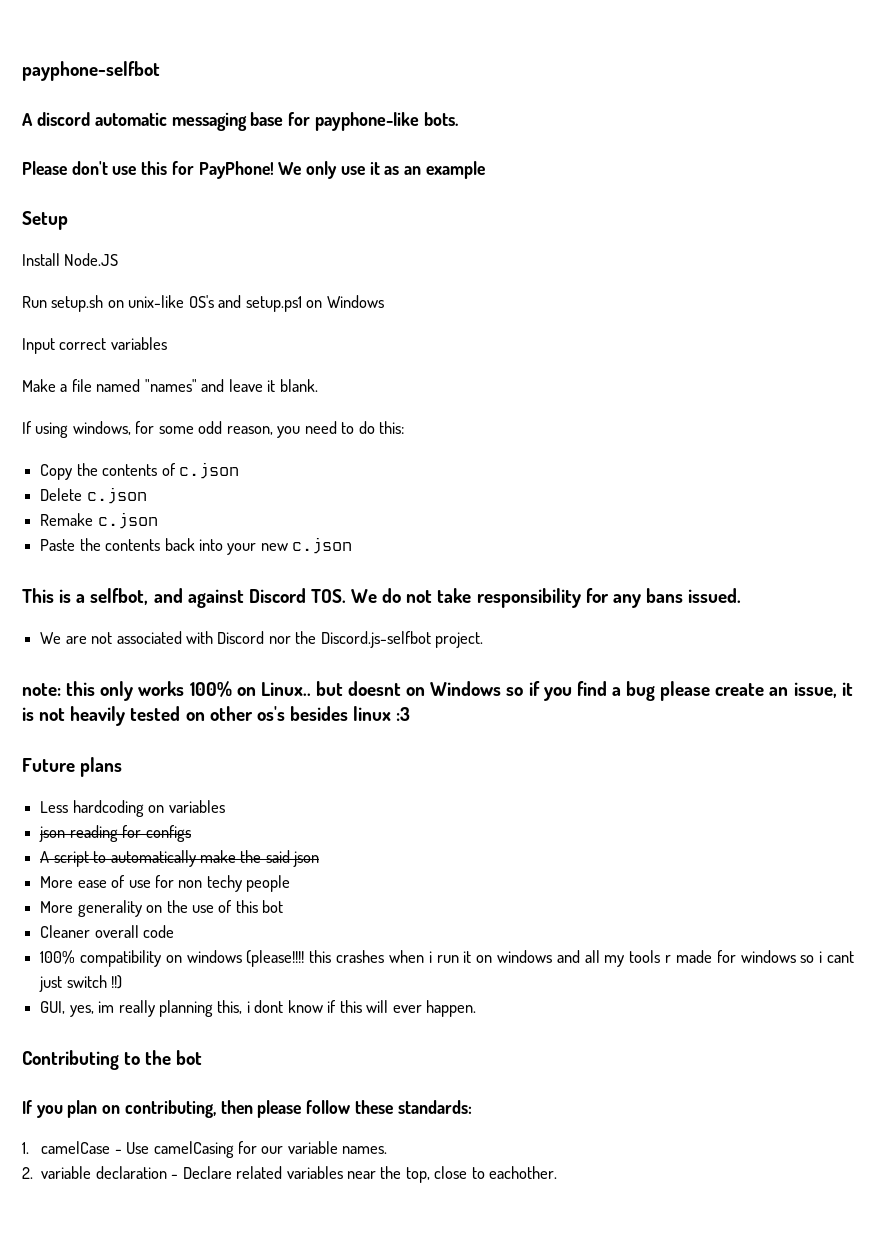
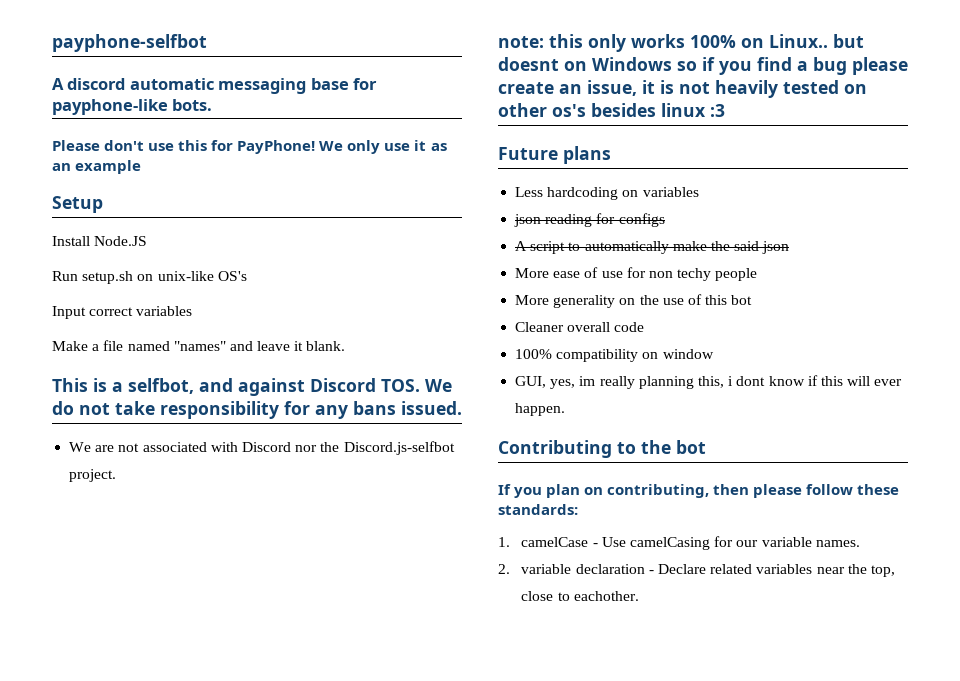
[218,295,384,312] and setup.ps1 on Windows -> (247, 276) none
[22,421,405,438] [40,462,239,480] [40,487,147,504] [40,512,158,529] [40,537,353,555] // If using windows, for some odd reason, you need to do this: // Copy the contents of c.json // Delete c.json // Remake c.json // Paste the contents back into your new c.json -> (346, 346) none
[186,950,854,967] [39,975,123,992] windows (please!!!! this crashes when i run it on windows and all my tools r made for windows so i cant just switch !!) -> [662,349,714,359] window

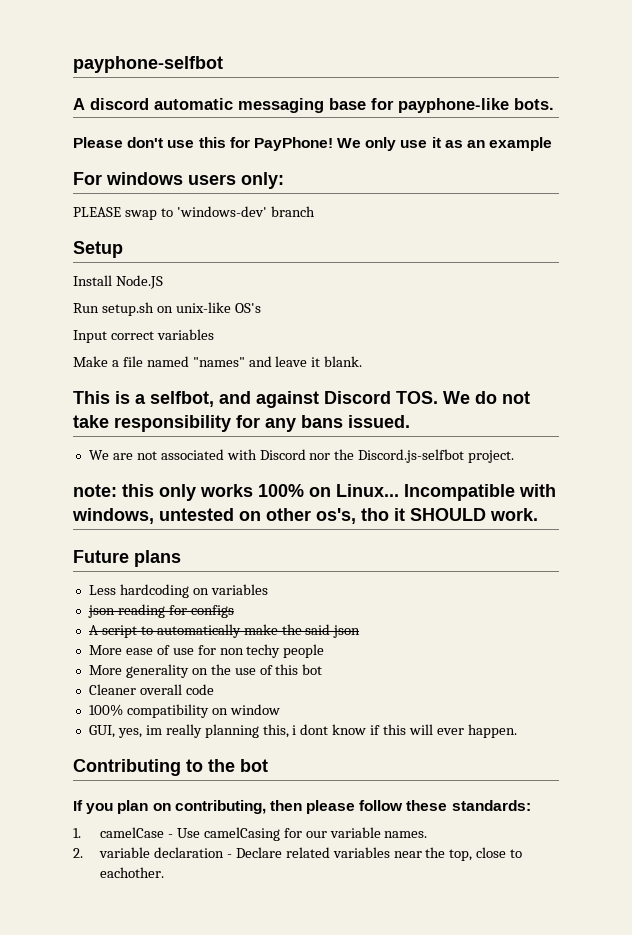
(142, 167) none -> [73,172,284,189] [73,206,315,220] // For windows users only: // PLEASE swap to 'windows-dev' branch
[769,34,864,48] [498,57,908,75] [498,80,867,98] [498,103,725,117] Linux.. but doesnt on Windows so if you find a bug please create an issue, it is not heavily tested on other os's besides linux :3 -> [336,484,556,501] [72,508,538,524] Linux... Incompatible with windows, untested on other os's, tho it SHOULD work.

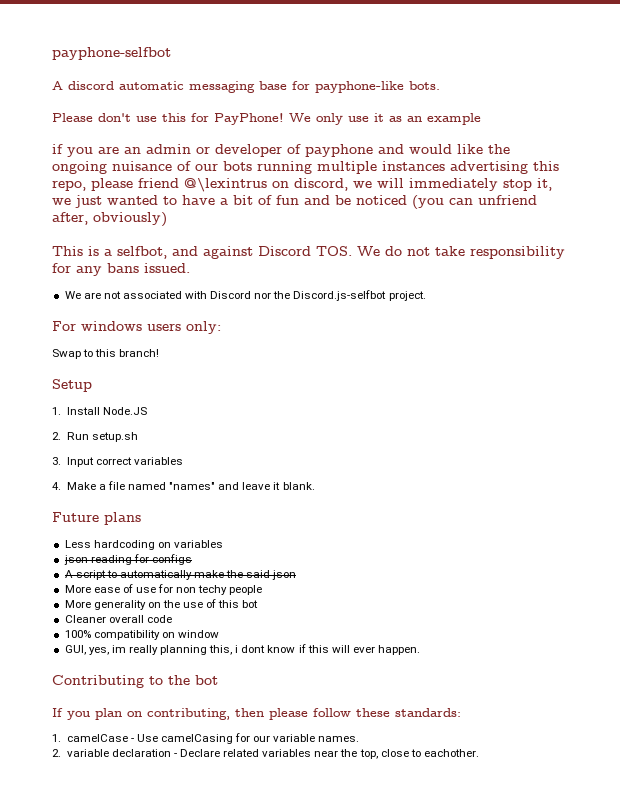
[73,172,284,189] [73,206,315,220] [73,241,123,258] [73,275,163,289] [73,302,261,316] [73,329,214,343] [73,356,363,367] For windows users only: // PLEASE swap to 'windows-dev' branch // Setup // Install Node.JS // Run setup.sh on unix-like OS's // Input correct variables // Make a file named "names" and leave it blank. -> [52,144,510,157] [52,161,559,174] [52,178,552,192] [52,195,537,209] [52,212,167,227] if you are an admin or developer of payphone and would like the ongoing nuisance of our bots running multiple instances advertising this repo, please friend @\lexintrus on discord, we will immediately stop it, we just wanted to have a bit of fun and be noticed (you can unfriend after, obviously)
[73,484,556,501] [72,508,538,524] note: this only works 100% on Linux... Incompatible with windows, untested on other os's, tho it SHOULD work. -> [52,321,221,334] [52,349,160,359] [52,379,92,392] [52,407,147,415] [52,432,138,442] [52,457,183,467] [52,481,315,490] For windows users only: // Swap to this branch! // Setup // 1. Install Node.JS // 2. Run setup.sh // 3. Input correct variables // 4. Make a file named "names" and leave it blank.

